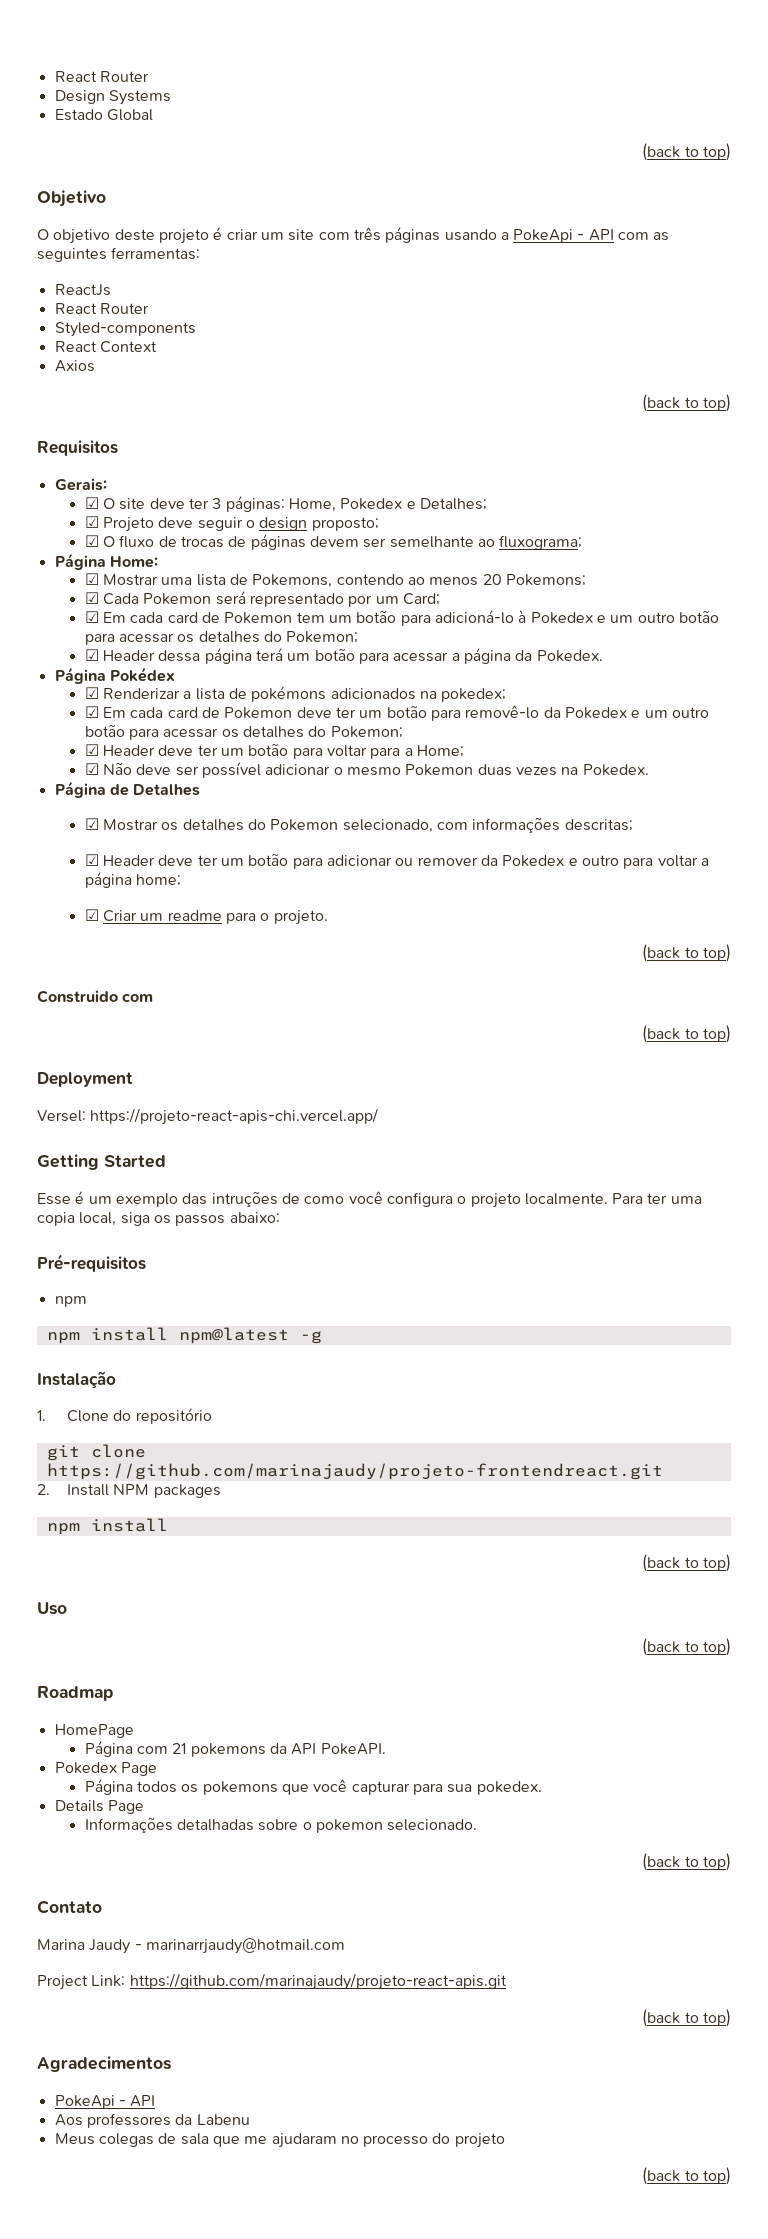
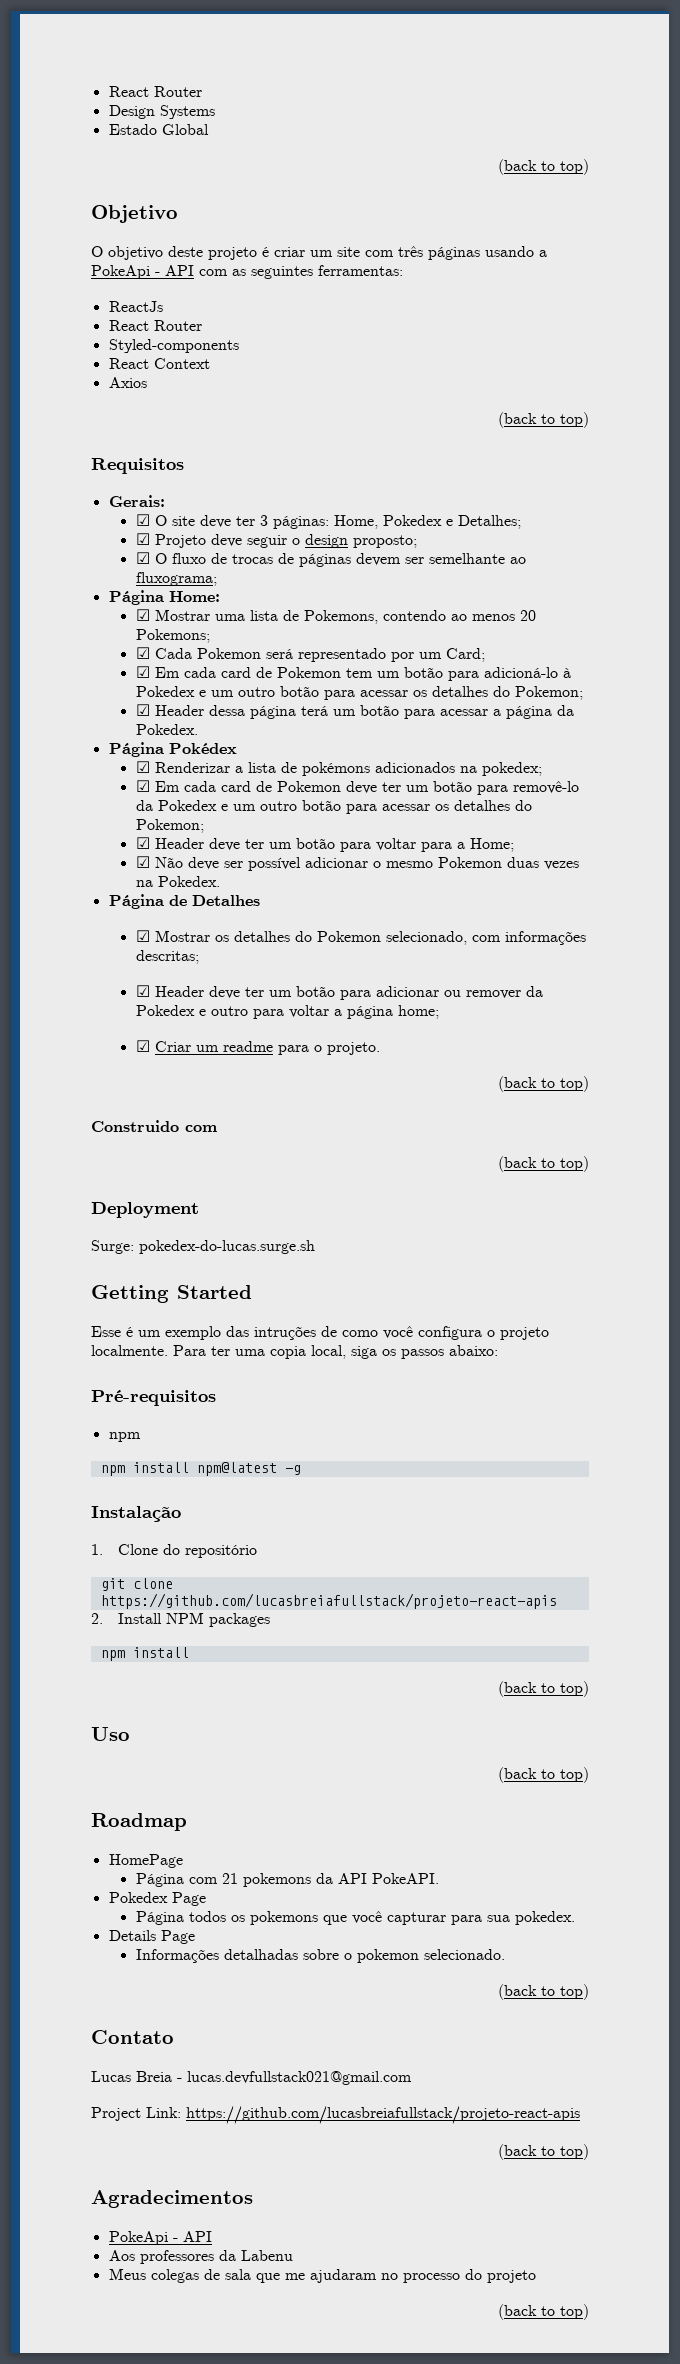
[37,1108,379,1125] Versel: https://projeto-react-apis-chi.vercel.app/ -> [91,1240,315,1254] Surge: pokedex-do-lucas.surge.sh
[46,1463,663,1480] https://github.com/marinajaudy/projeto-frontendreact.git -> [100,1593,557,1609] https://github.com/lucasbreiafullstack/projeto-react-apis
[37,1938,345,1954] Marina Jaudy - marinarrjaudy@hotmail.com -> [91,2071,412,2085] Lucas Breia - lucas.devfullstack021@gmail.com
[129,1973,507,1990] https://github.com/marinajaudy/projeto-react-apis.git -> [186,2106,580,2124] https://github.com/lucasbreiafullstack/projeto-react-apis

